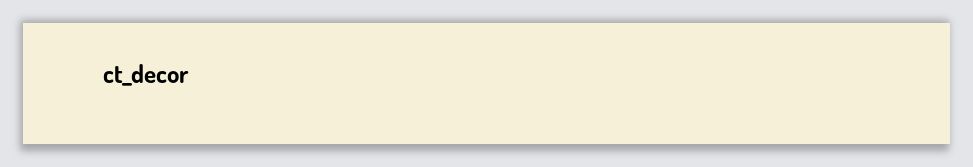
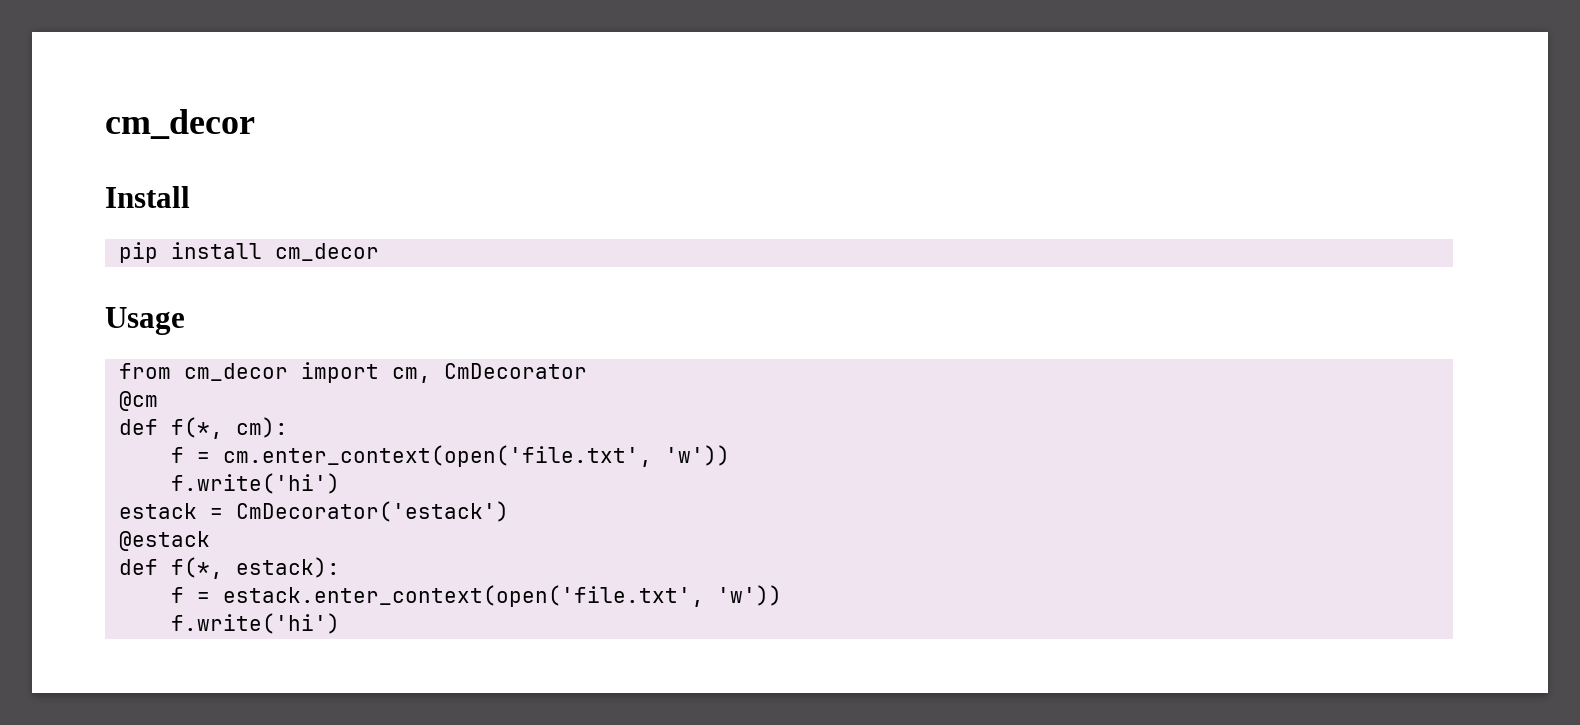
[103,64,189,86] ct_decor -> [105,109,255,139] [105,186,190,208] [118,242,379,263] [105,307,185,335] [118,362,587,383] [118,391,158,411] [118,417,288,439] [170,445,730,467] [170,473,340,494] [118,501,509,522] [118,531,210,551] [118,557,340,579] [170,585,782,607] [170,613,340,634] cm_decor // Install // pip install cm_decor // Usage // from cm_decor import cm, CmDecorator // @cm // def f(*, cm): // f = cm.enter_context(open('file.txt', 'w')) // f.write('hi') // estack = CmDecorator('estack') // @estack // def f(*, estack): // f = estack.enter_context(open('file.txt', 'w')) // f.write('hi')

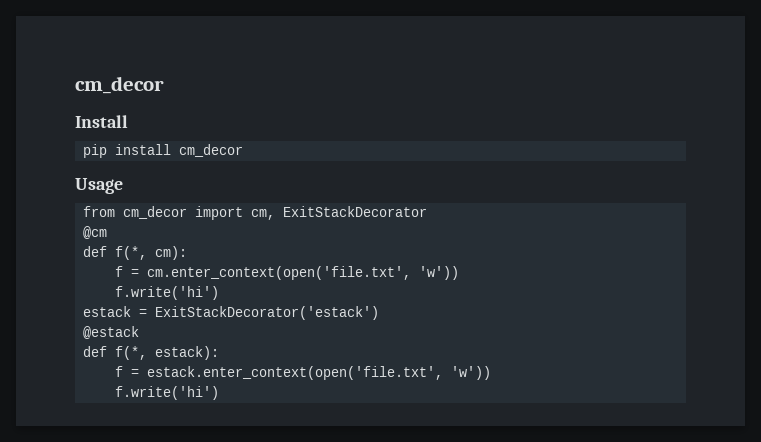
[443,363,587,379] CmDecorator -> [282,206,427,217] ExitStackDecorator
[235,501,509,522] CmDecorator('estack') -> [154,306,379,320] ExitStackDecorator('estack')

